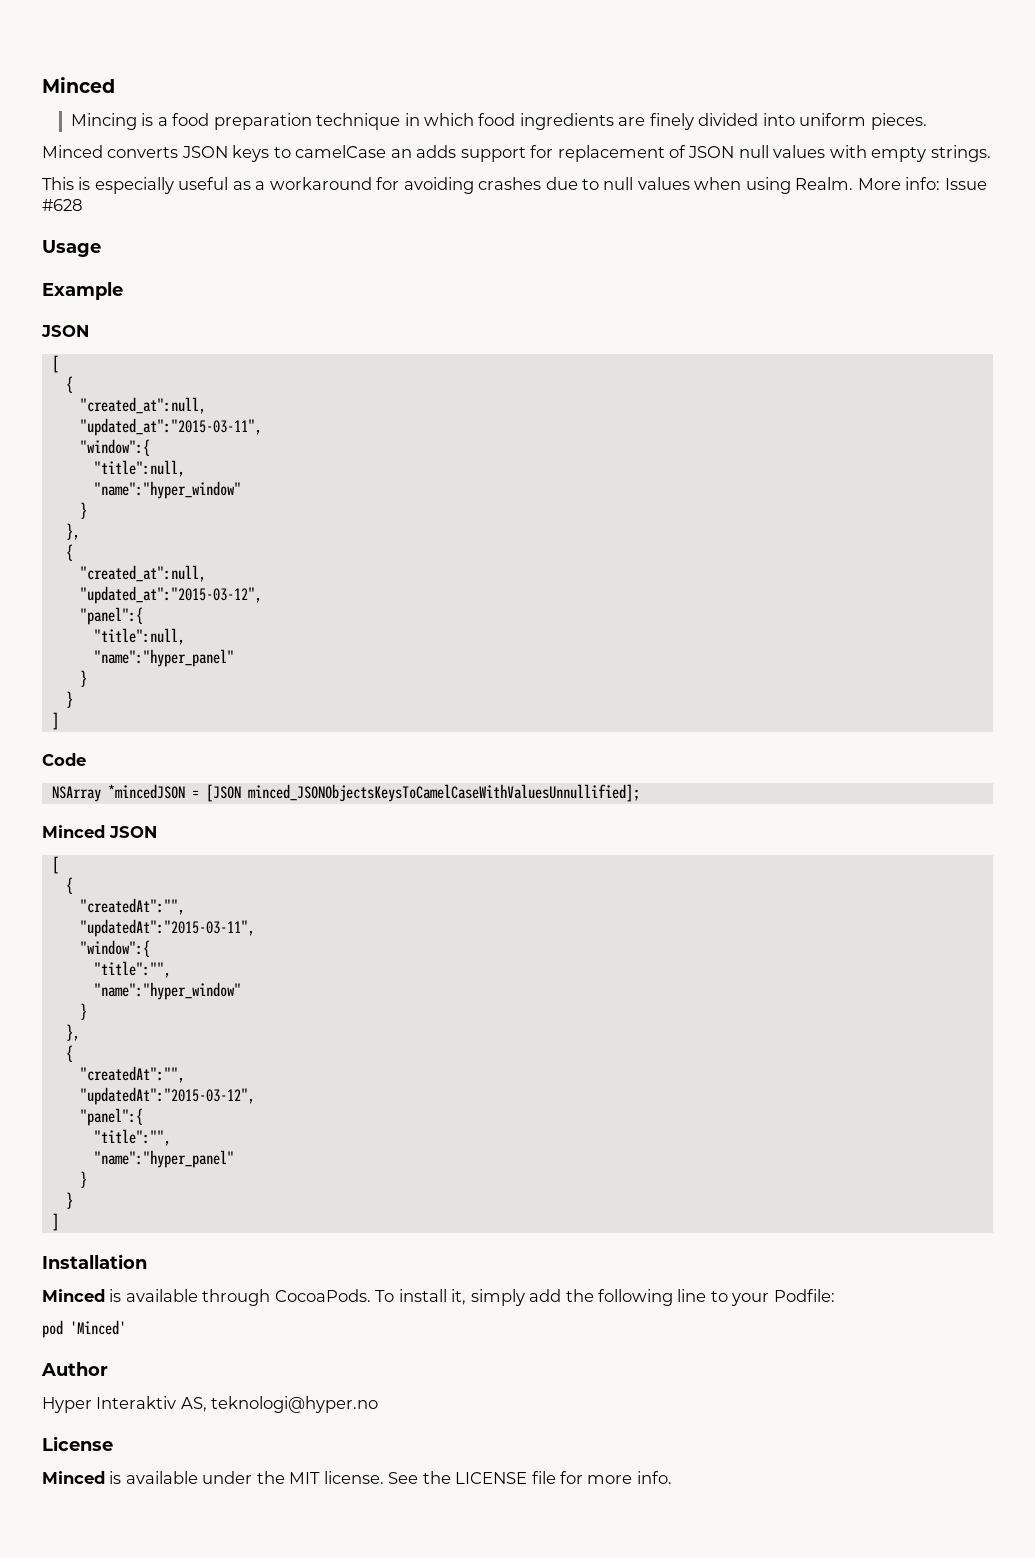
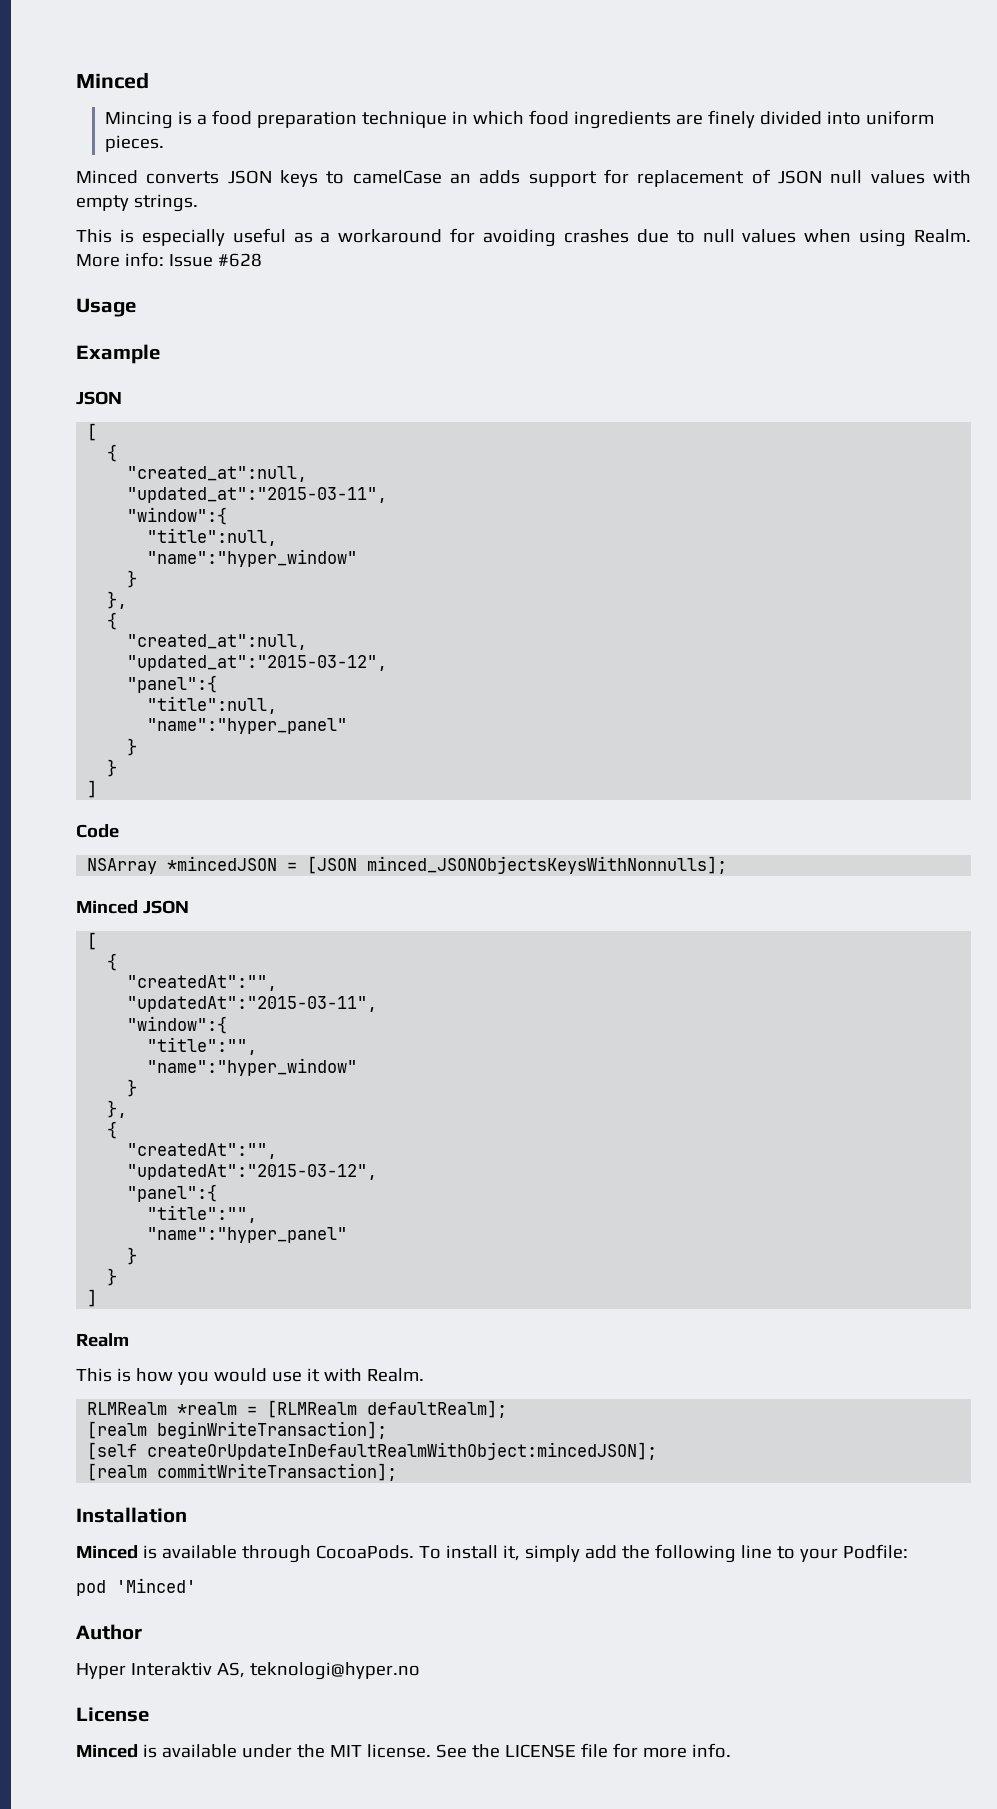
[247,784,640,802] minced_JSONObjectsKeysToCamelCaseWithValuesUnnullified]; -> [367,856,728,874] minced_JSONObjectsKeysWithNonnulls];
(59, 1222) none -> [76,1333,129,1347] [76,1368,424,1385] [87,1400,508,1418] [87,1421,388,1439] [87,1442,658,1460] [87,1463,398,1481] // Realm // This is how you would use it with Realm. // RLMRealm *realm = [RLMRealm defaultRealm]; // [realm beginWriteTransaction]; // [self createOrUpdateInDefaultRealmWithObject:mincedJSON]; // [realm commitWriteTransaction];

